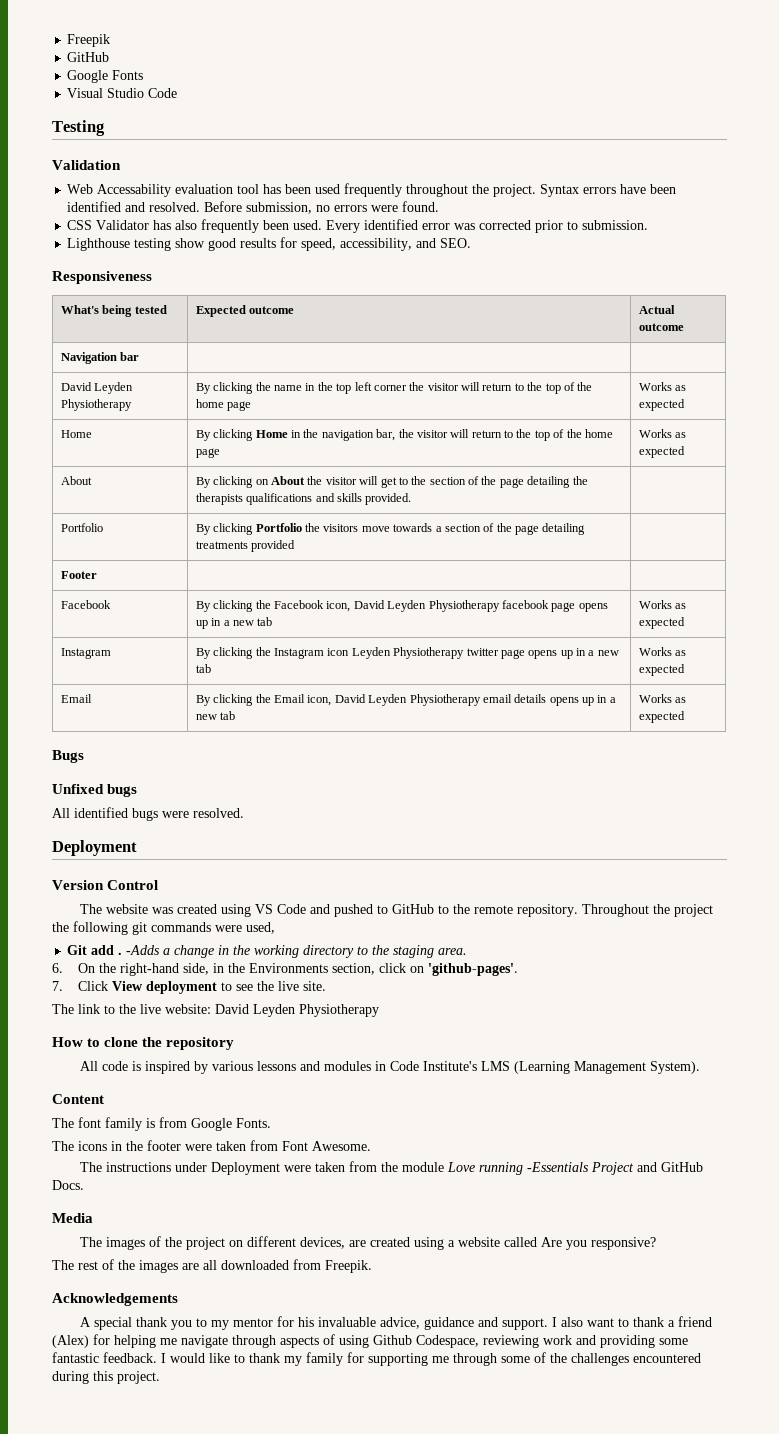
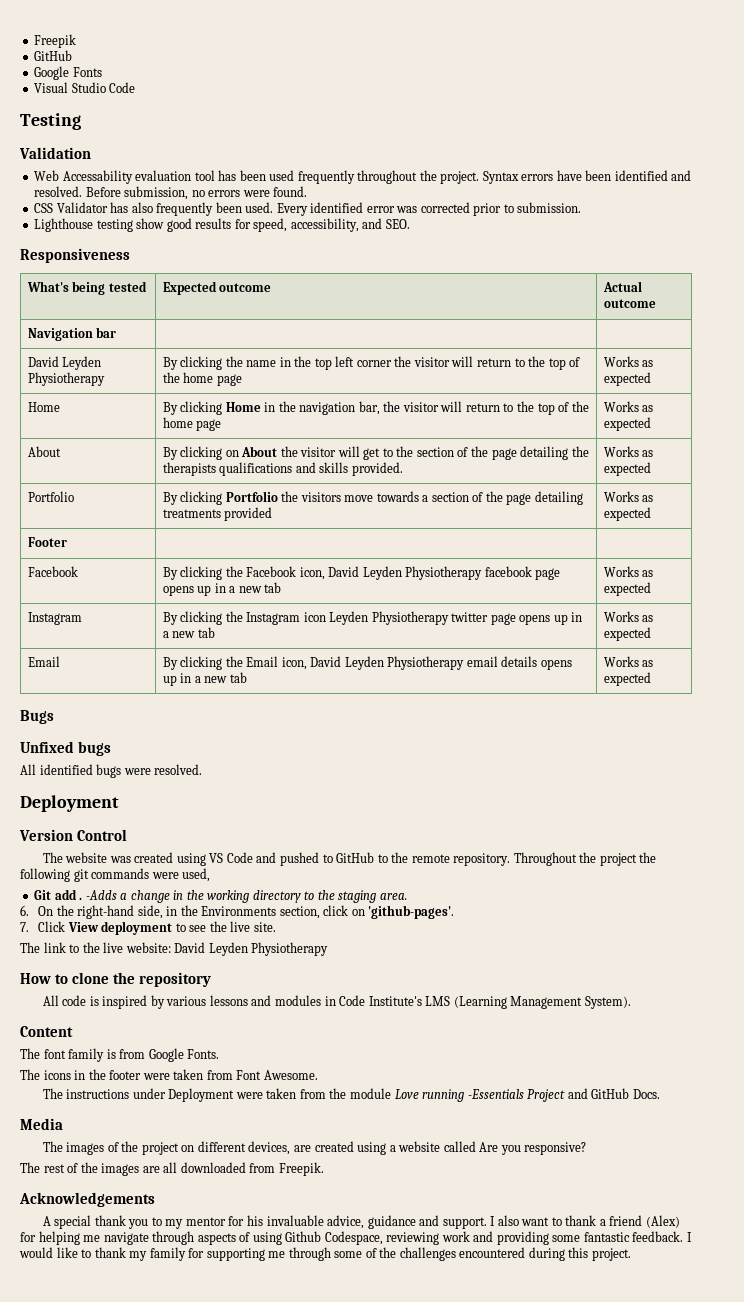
(412, 499) none -> [603,446,654,457] [603,462,651,476] Works as expected
(296, 546) none -> [603,491,654,502] [603,507,651,521] Works as expected

